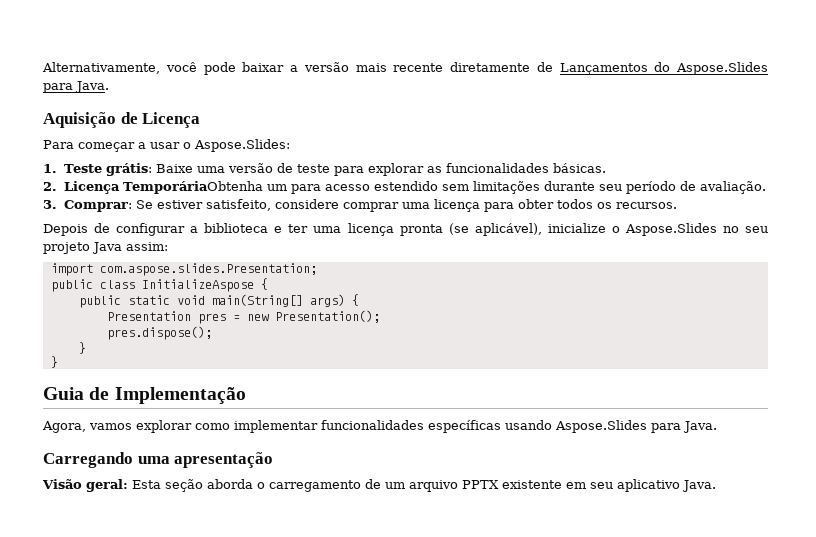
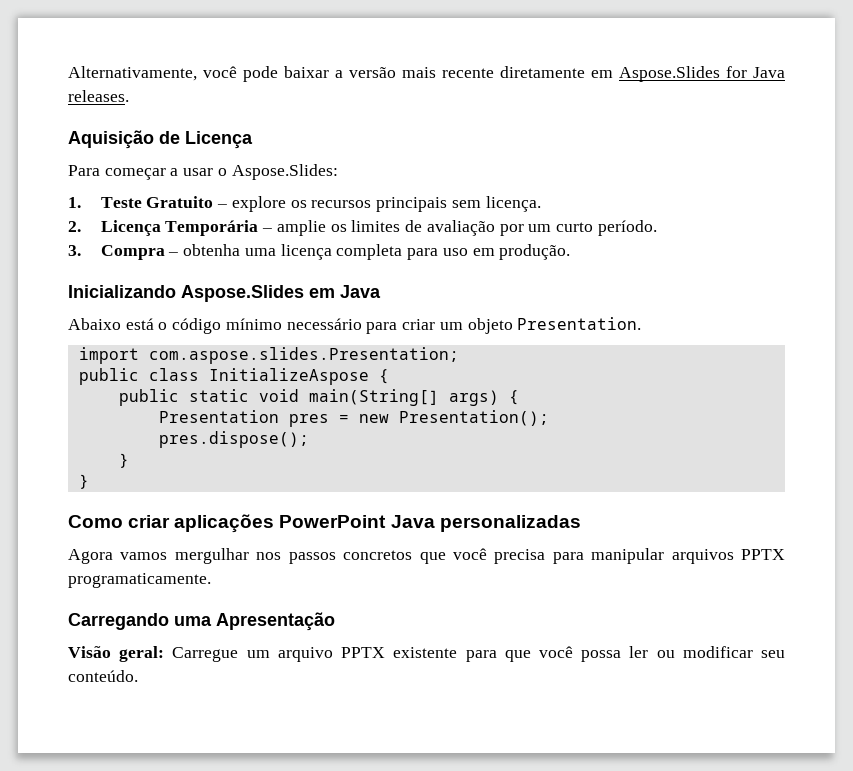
[536,62,768,75] [43,81,109,93] de Lançamentos do Aspose.Slides para Java. -> [591,66,785,82] [68,90,129,102] em Aspose.Slides for Java releases.
[106,163,607,176] [43,181,767,194] [43,199,677,212] [43,223,768,236] [43,242,168,254] grátis: Baixe uma versão de teste para explorar as funcionalidades básicas. // 2. Licença TemporáriaObtenha um para acesso estendido sem limitações durante seu período de avaliação. // 3. Comprar: Se estiver satisfeito, considere comprar uma licença para obter todos os recursos. // Depois de configurar a biblioteca e ter uma licença pronta (se aplicável), inicialize o Aspose.Slides no seu projeto Java assim: -> [146,196,541,212] [68,220,657,236] [68,244,571,260] [68,285,381,302] [68,317,642,334] Gratuito – explore os recursos principais sem licença. // 2. Licença Temporária – amplie os limites de avaliação por um curto período. // 3. Compra – obtenha uma licença completa para uso em produção. // Inicializando Aspose.Slides em Java // Abaixo está o código mínimo necessário para criar um objeto Presentation.
[43,387,246,404] [42,420,717,433] Guia de Implementação // Agora, vamos explorar como implementar funcionalidades específicas usando Aspose.Slides para Java. -> [68,514,581,533] [68,548,785,564] [68,573,211,588] Como criar aplicações PowerPoint Java personalizadas // Agora vamos mergulhar nos passos concretos que você precisa para manipular arquivos PPTX programaticamente.
[174,452,274,468] apresentação -> [216,612,335,631] Apresentação
[132,479,716,492] Esta seção aborda o carregamento de um arquivo PPTX existente em seu aplicativo Java. -> [172,646,785,662] [68,670,138,682] Carregue um arquivo PPTX existente para que você possa ler ou modificar seu conteúdo.

